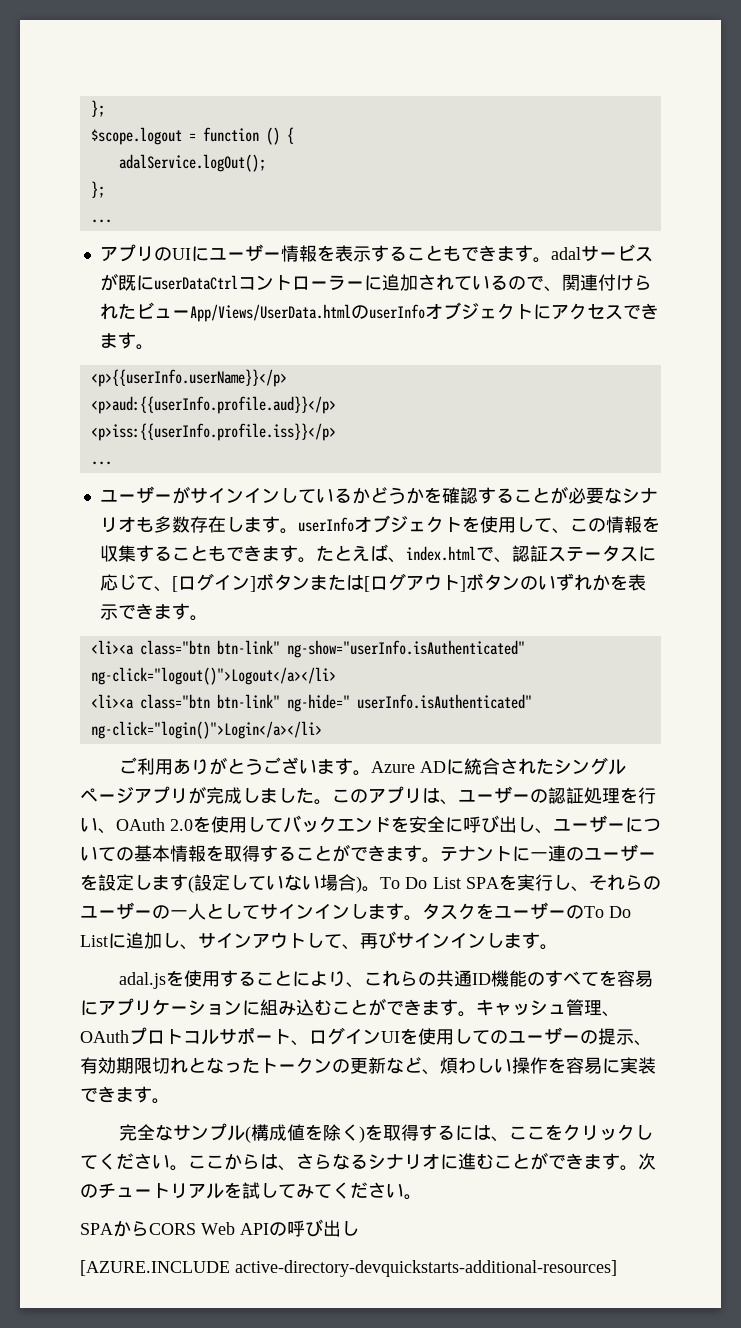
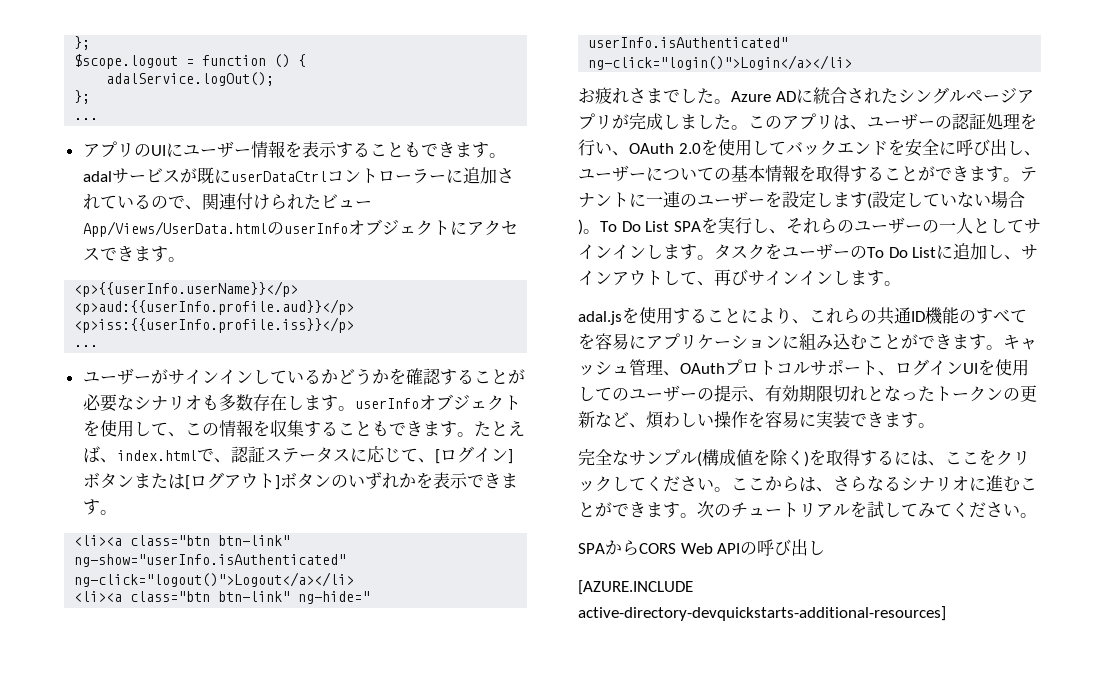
[119,757,354,775] ご利用ありがとうございます -> [578,87,714,104] お疲れさまでした

